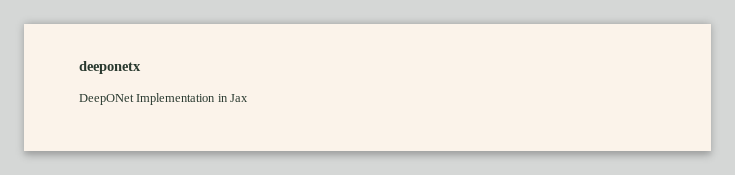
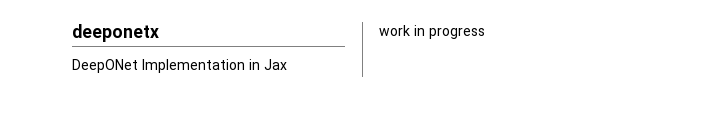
(249, 98) none -> [379,25,485,39] // work in progress

